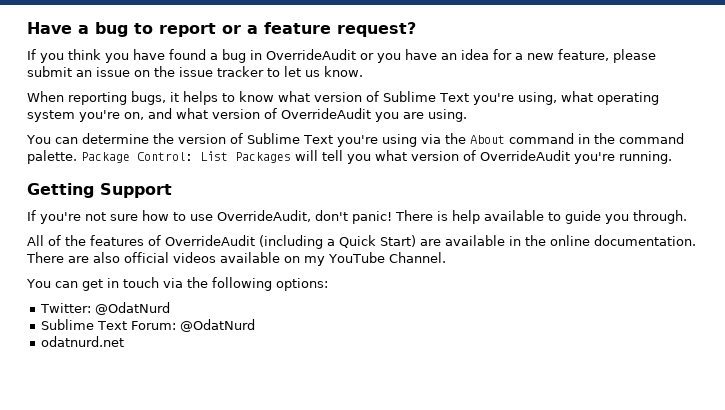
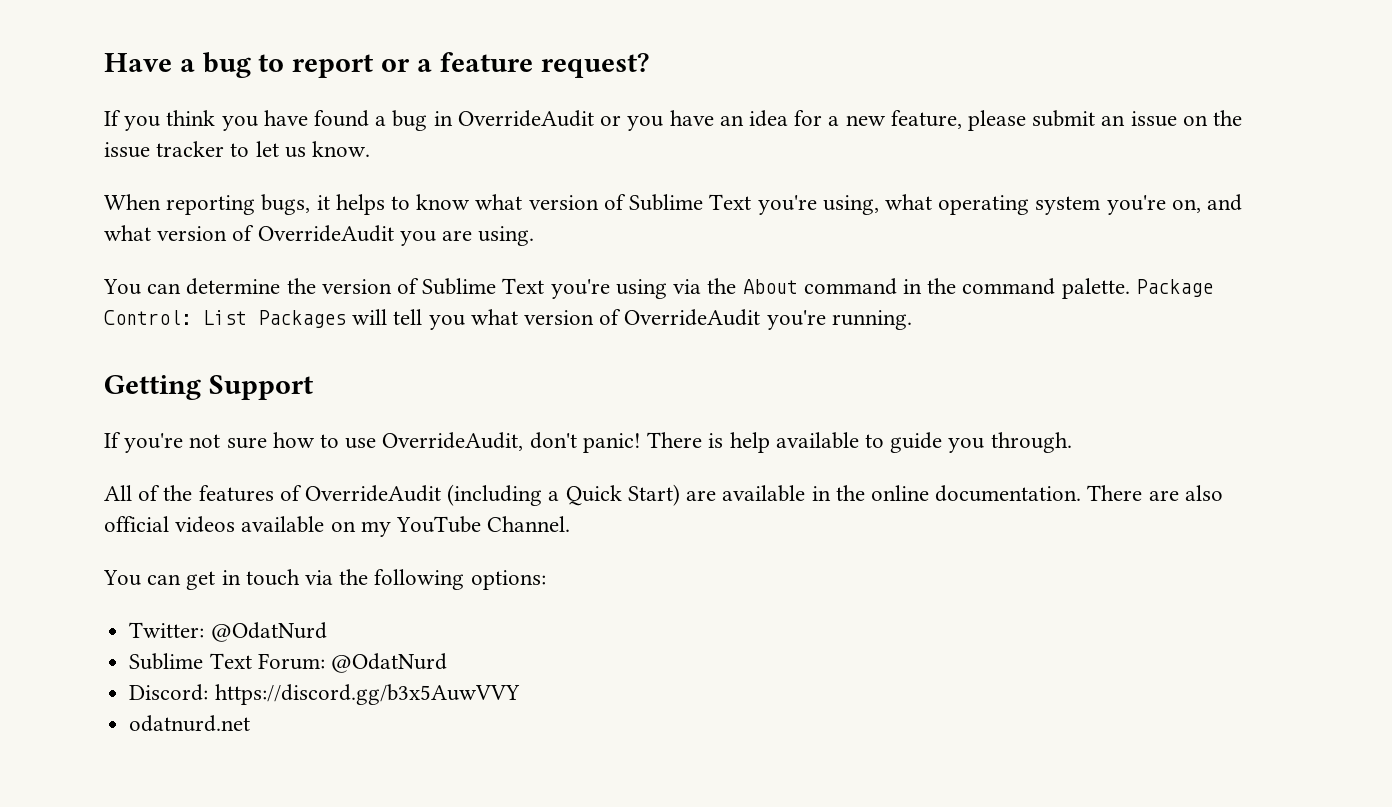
(255, 325) none -> [129,684,520,705] // Discord: https://discord.gg/b3x5AuwVVY

